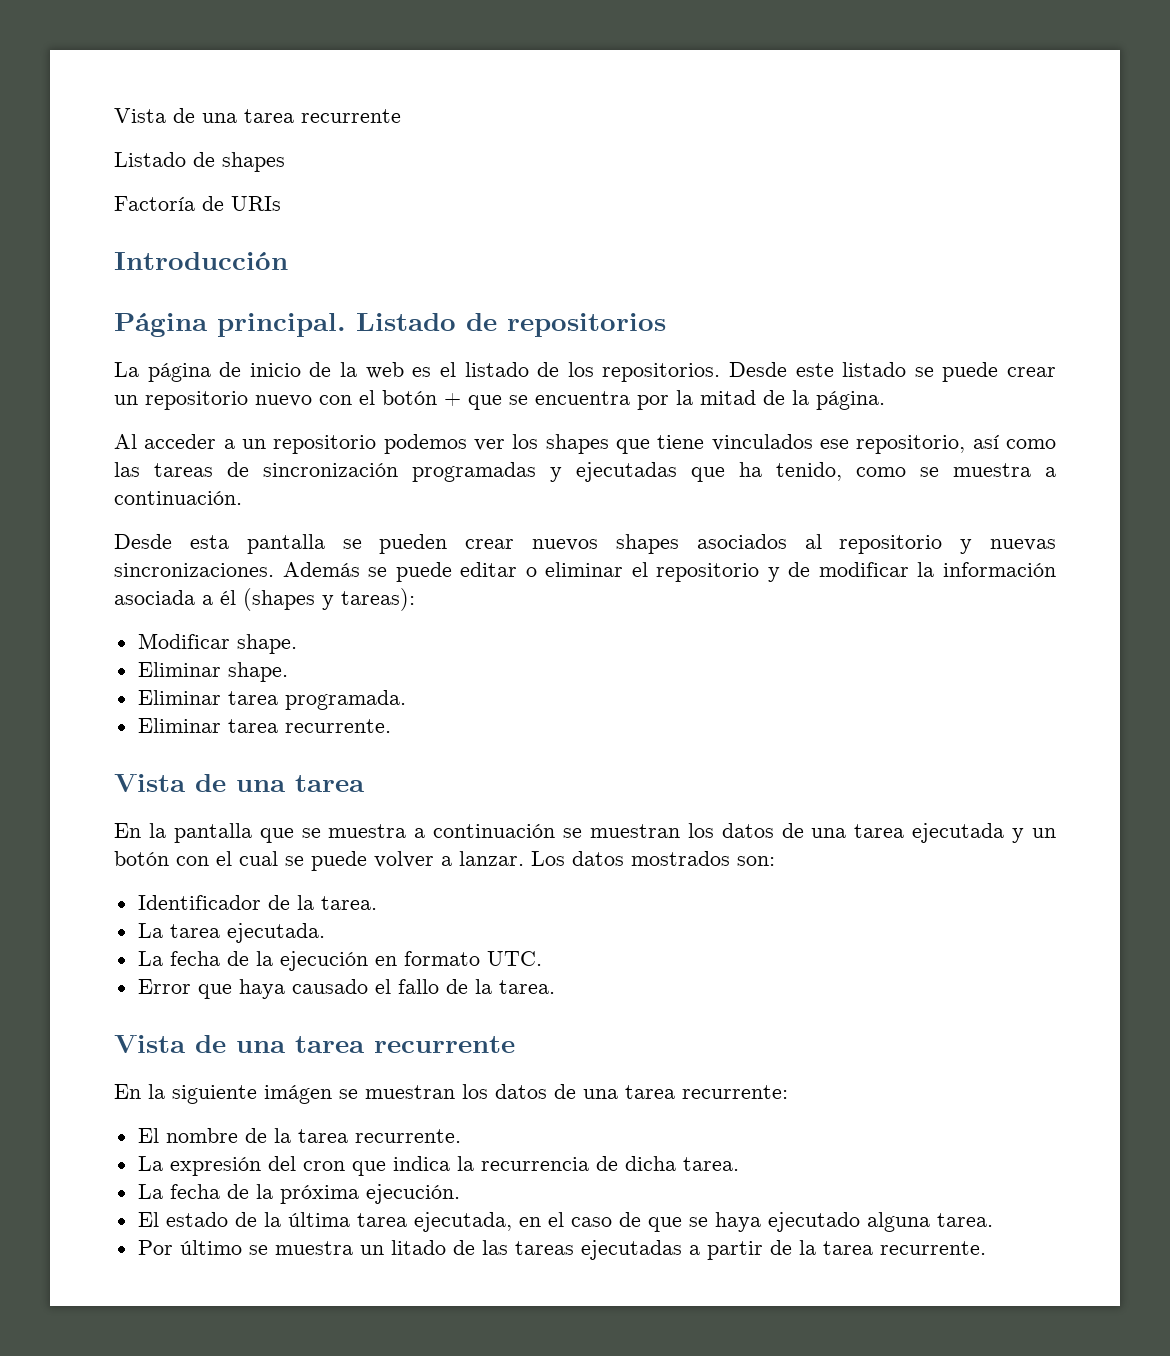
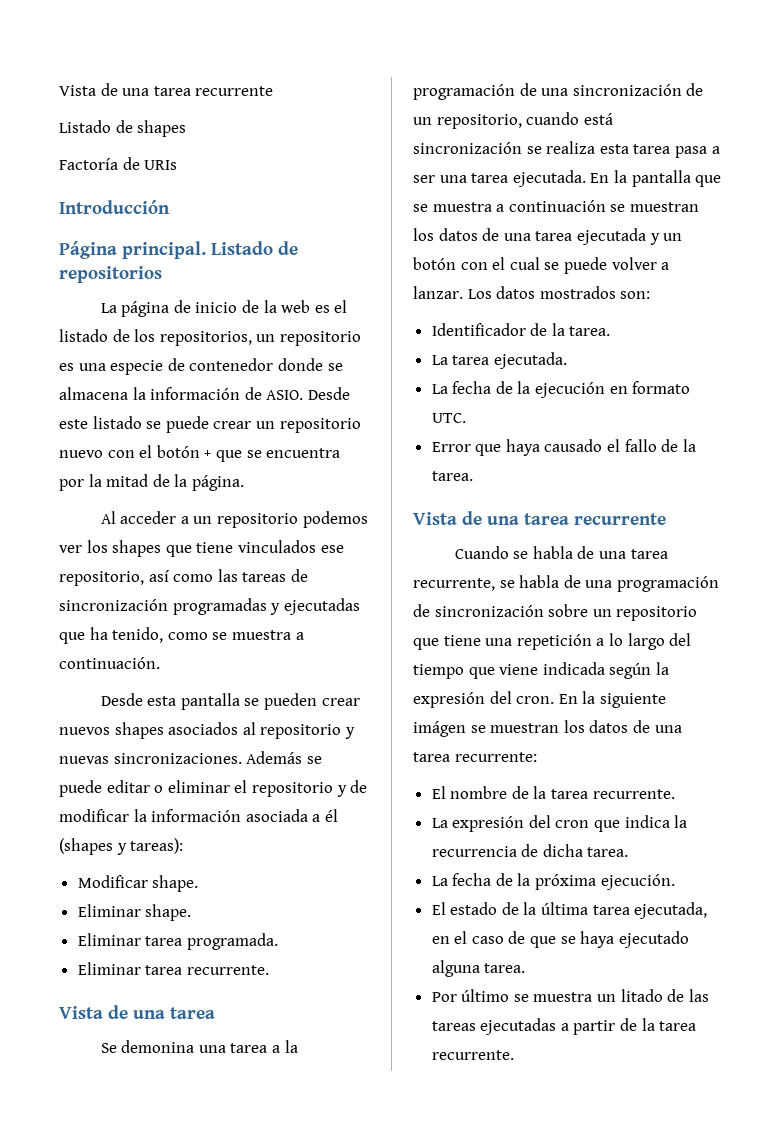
[602,363,721,382] repositorios. -> [159,331,361,346] [59,358,343,375] [59,387,304,400] repositorios, un repositorio es una especie de contenedor donde se almacena la información de ASIO.
(365, 783) none -> [100,1040,298,1053] [413,83,704,100] [413,112,613,129] [413,141,720,158] [413,170,586,187] Se demonina una tarea a la programación de una sincronización de un repositorio, cuando está sincronización se realiza esta tarea pasa a ser una tarea ejecutada.
(515, 1044) none -> [454,546,668,559] [413,575,719,592] [413,604,698,621] [413,633,692,650] [413,662,669,679] [413,691,555,708] Cuando se habla de una tarea recurrente, se habla de una programación de sincronización sobre un repositorio que tiene una repetición a lo largo del tiempo que viene indicada según la expresión del cron.

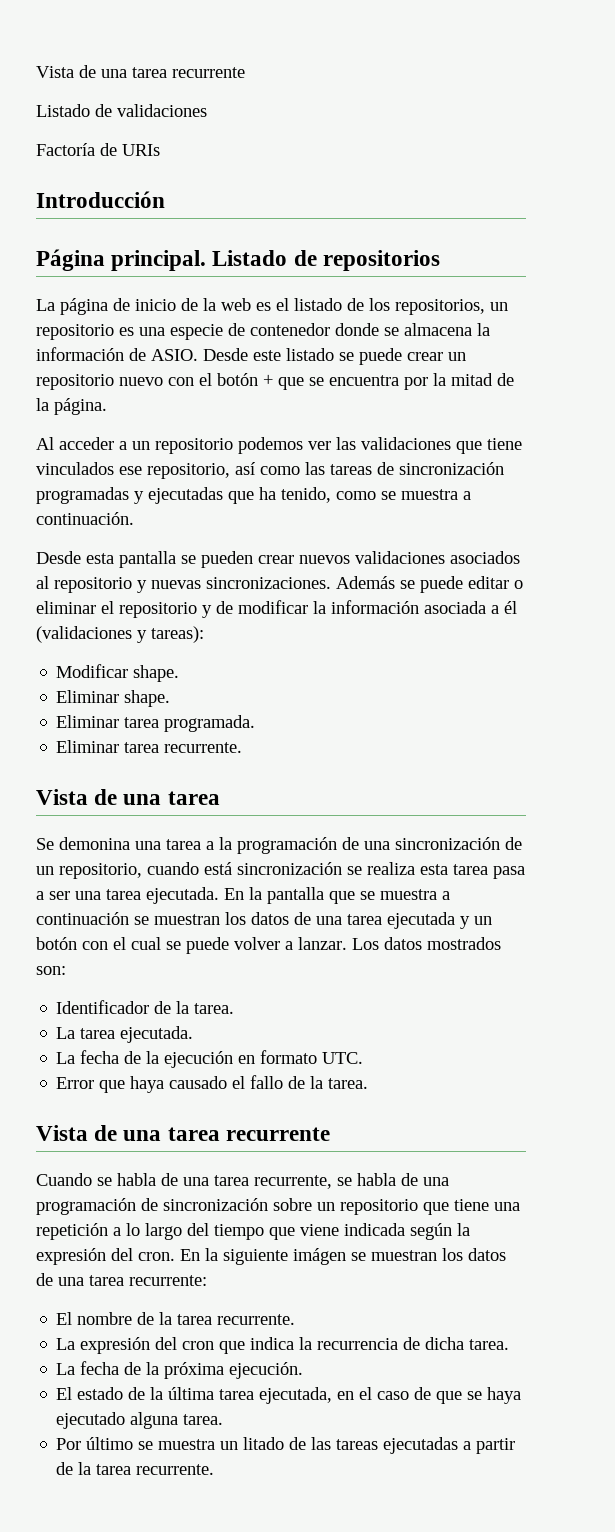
[137,120,187,137] shapes -> [117,104,207,117] validaciones
[86,540,162,557] los shapes -> [336,437,451,450] las validaciones
[114,722,164,739] shapes -> [355,551,445,564] validaciones
[59,838,113,855] (shapes -> [36,626,132,643] (validaciones

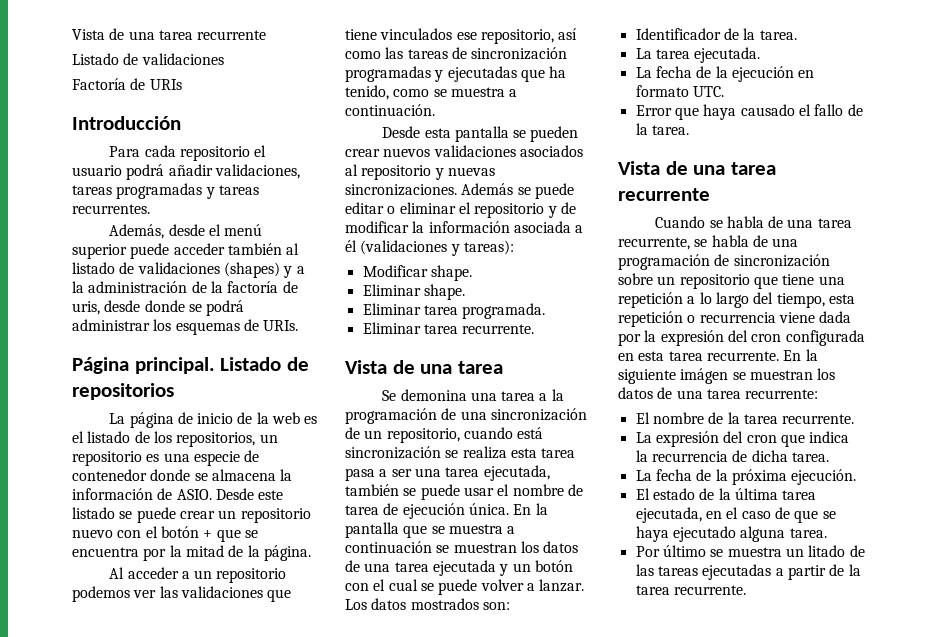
(165, 199) none -> [109,145,267,161] [72,164,300,180] [72,183,259,199] [72,204,150,214] [109,224,263,239] [72,243,300,259] [72,262,305,278] [72,281,298,293] [72,300,245,316] [72,319,299,335] // Para cada repositorio el usuario podrá añadir validaciones, tareas programadas y tareas recurrentes. // Además, desde el menú superior puede acceder también al listado de validaciones (shapes) y a la administración de la factoría de uris, desde donde se podrá administrar los esquemas de URIs.
[146,887,219,904] ejecutada. -> [483,465,550,481] [345,484,583,500] [345,503,509,519] ejecutada, también se puede usar el nombre de tarea de ejecución única.
[214,1223,470,1240] [36,1248,175,1265] tiempo que viene indicada según la expresión del cron. -> [776,293,855,308] [618,311,852,327] [618,330,865,346] [618,351,779,361] tiempo, esta repetición o recurrencia viene dada por la expresión del cron configurada en esta tarea recurrente.

